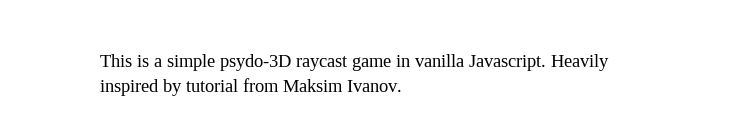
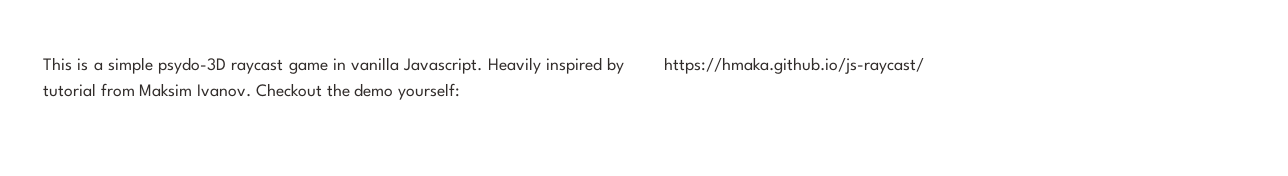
(402, 86) none -> [255,83,461,100] [664,57,924,74] Checkout the demo yourself: https://hmaka.github.io/js-raycast/

